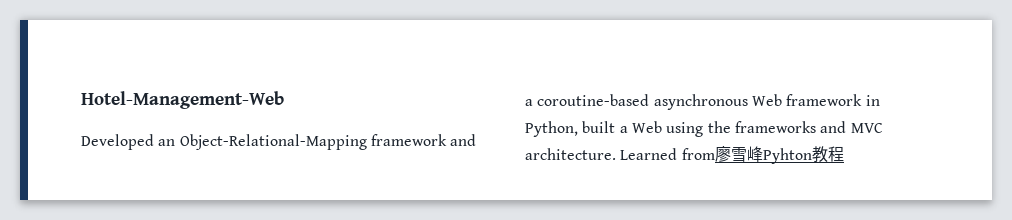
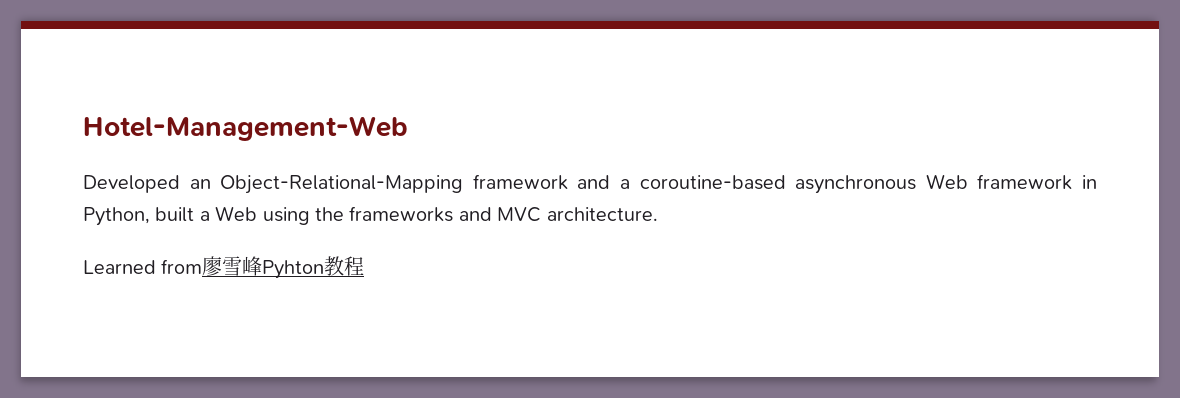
(616, 154) none -> (658, 214) //

